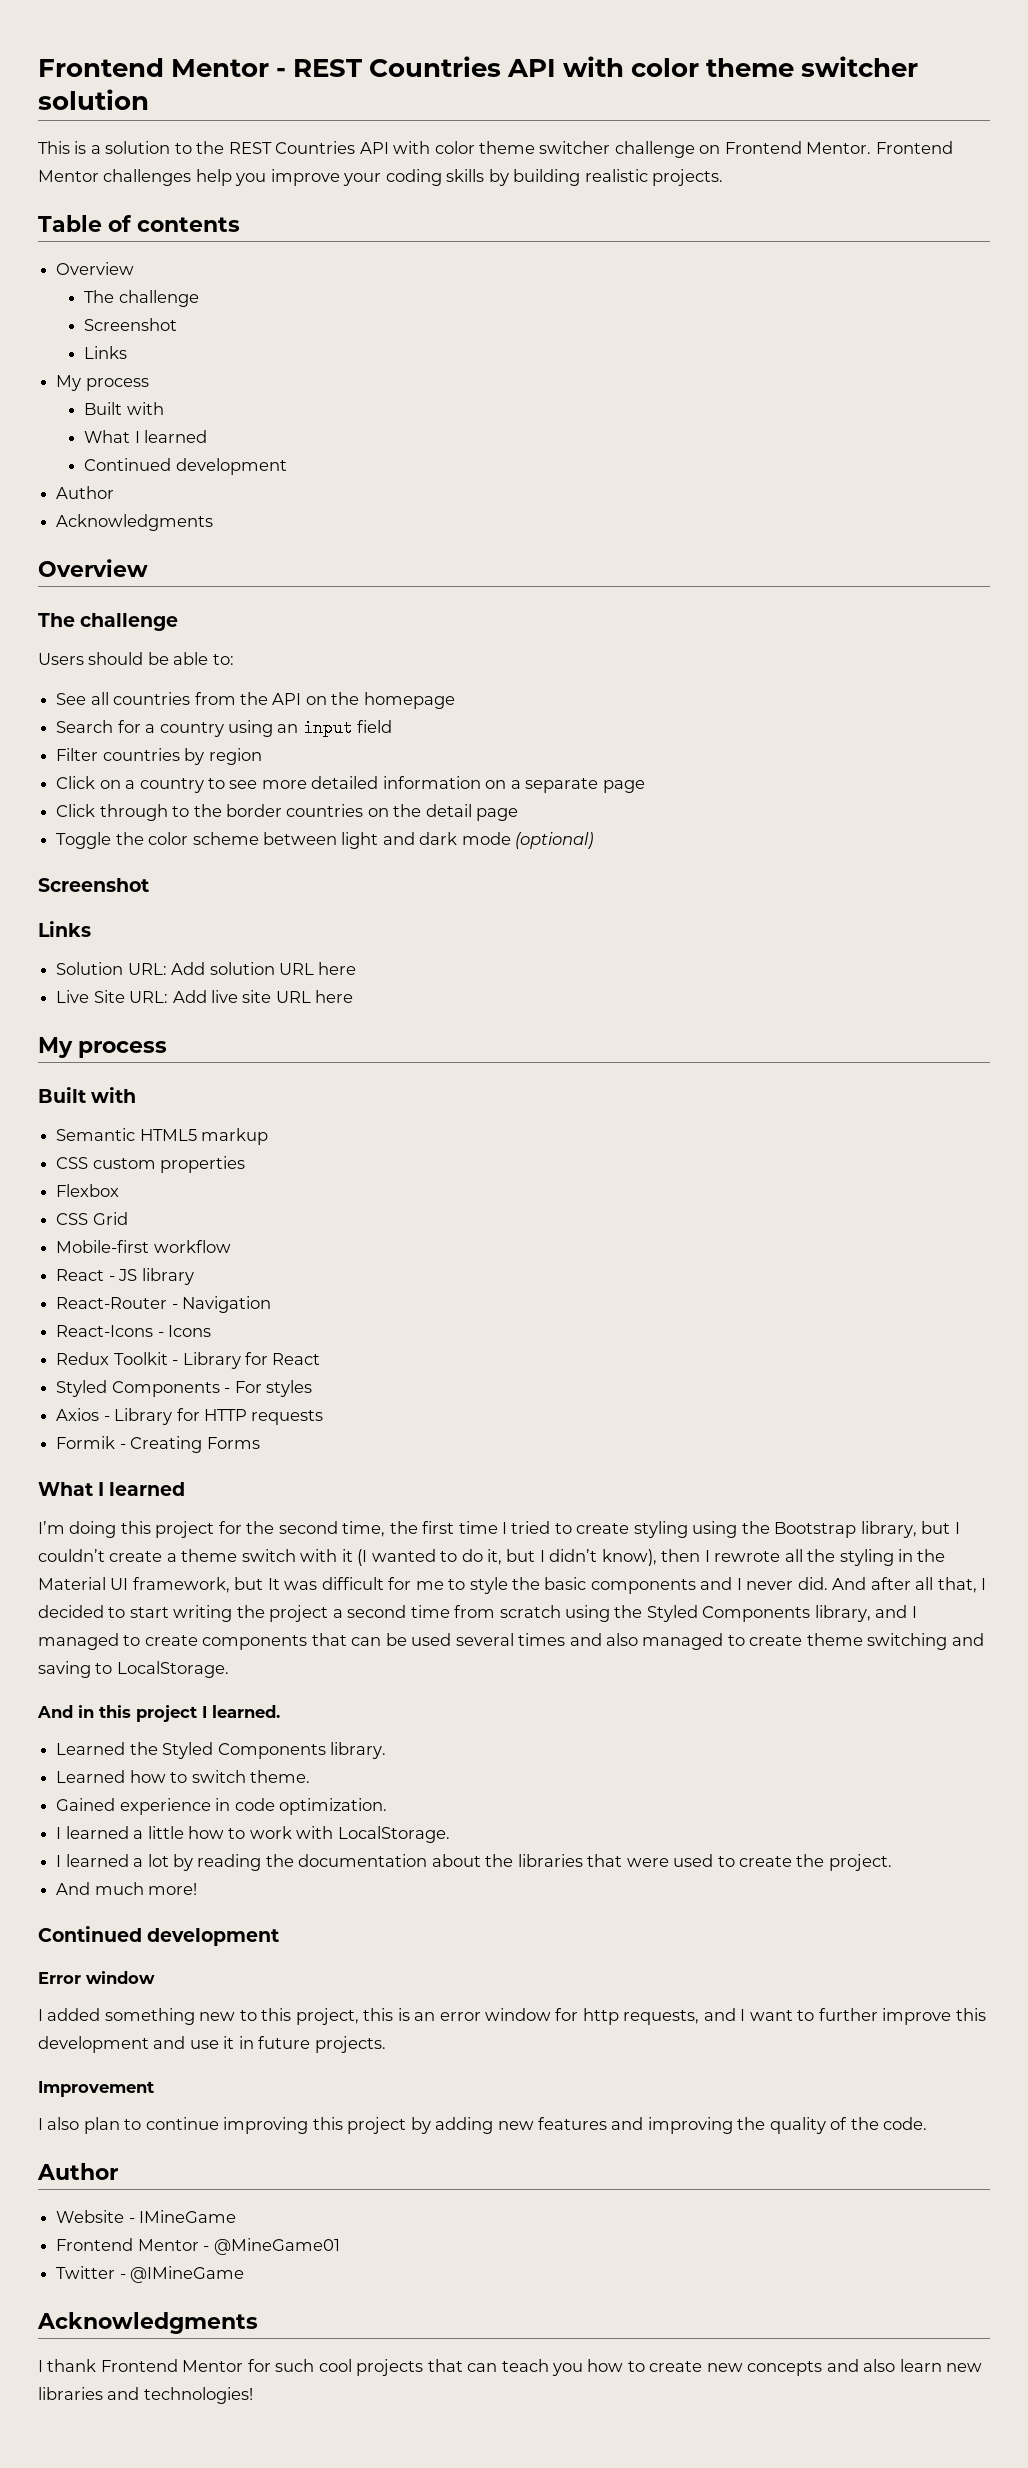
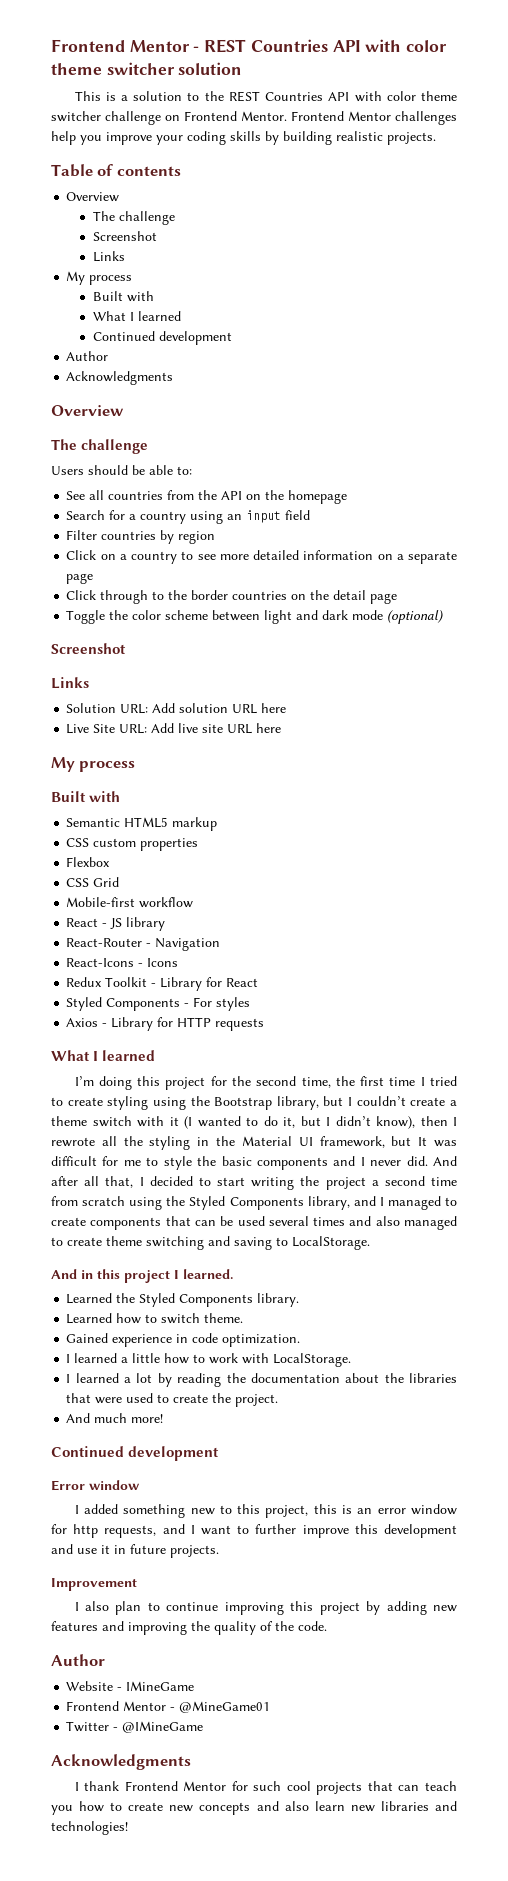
[56,1436,260,1453] // Formik - Creating Forms -> (265, 1024) none

